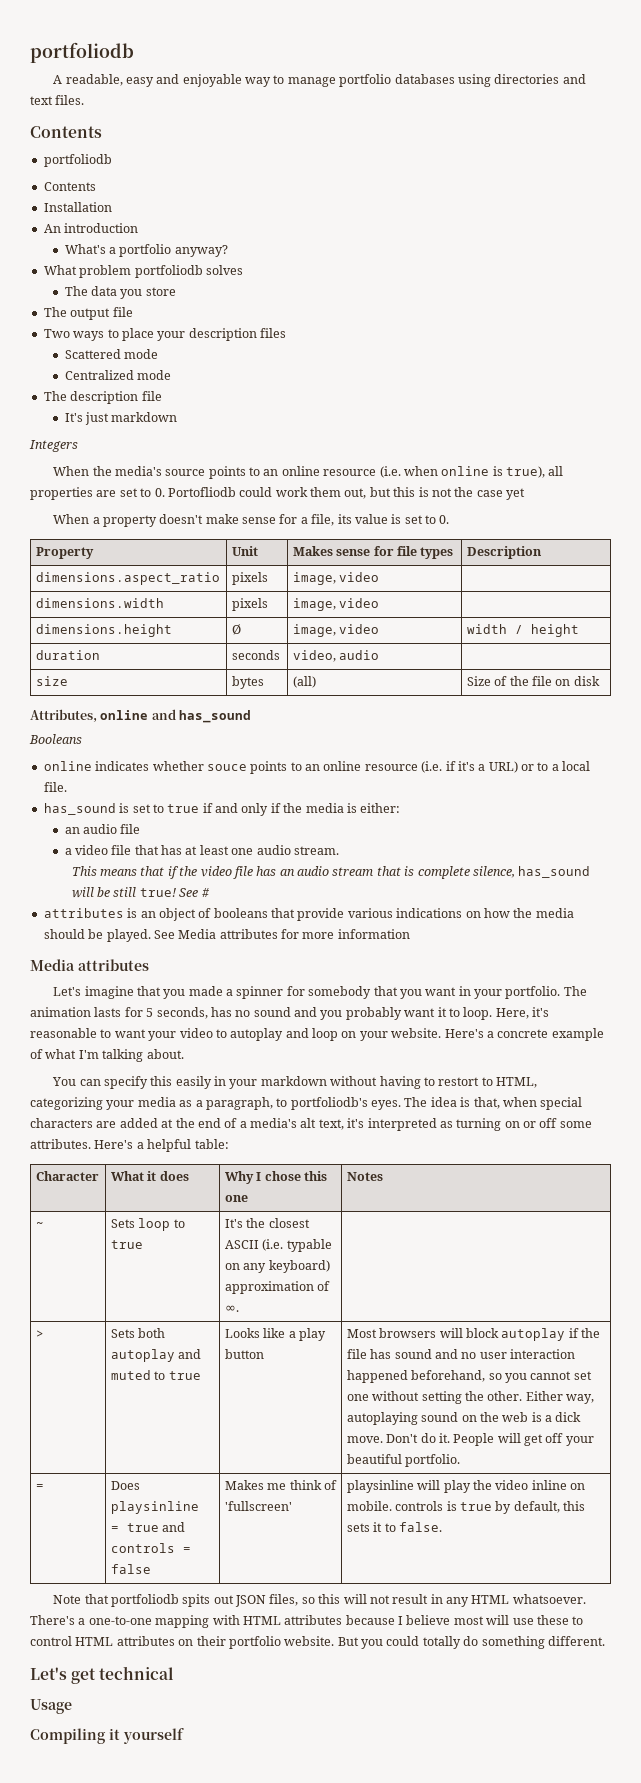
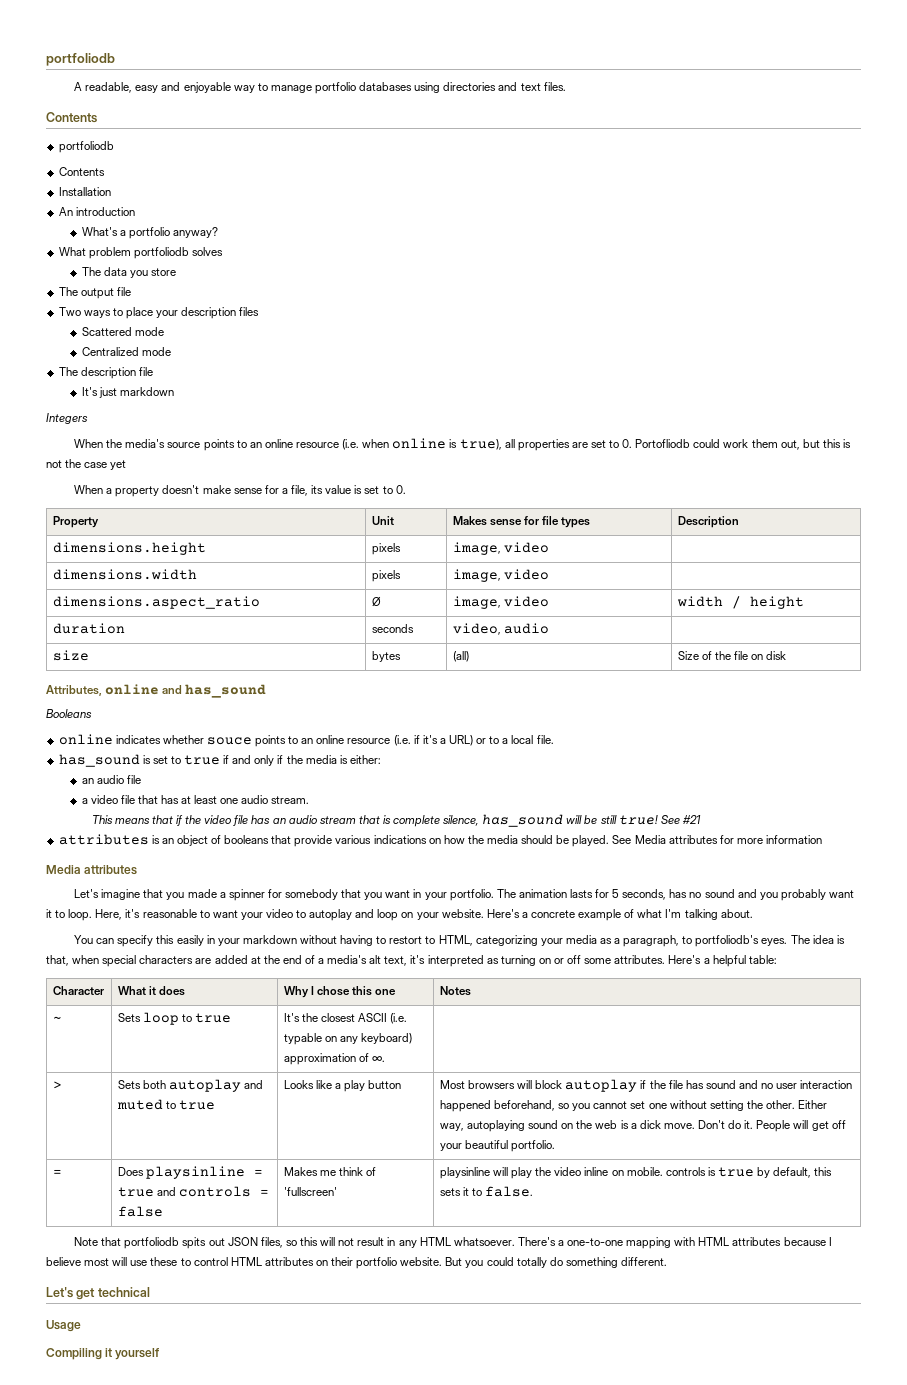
[35,572,220,585] dimensions.aspect_ratio -> [52,542,206,555] dimensions.height
[35,624,172,637] dimensions.height -> [52,596,260,609] dimensions.aspect_ratio
[201,888,209,897] # -> [681,815,701,824] #21

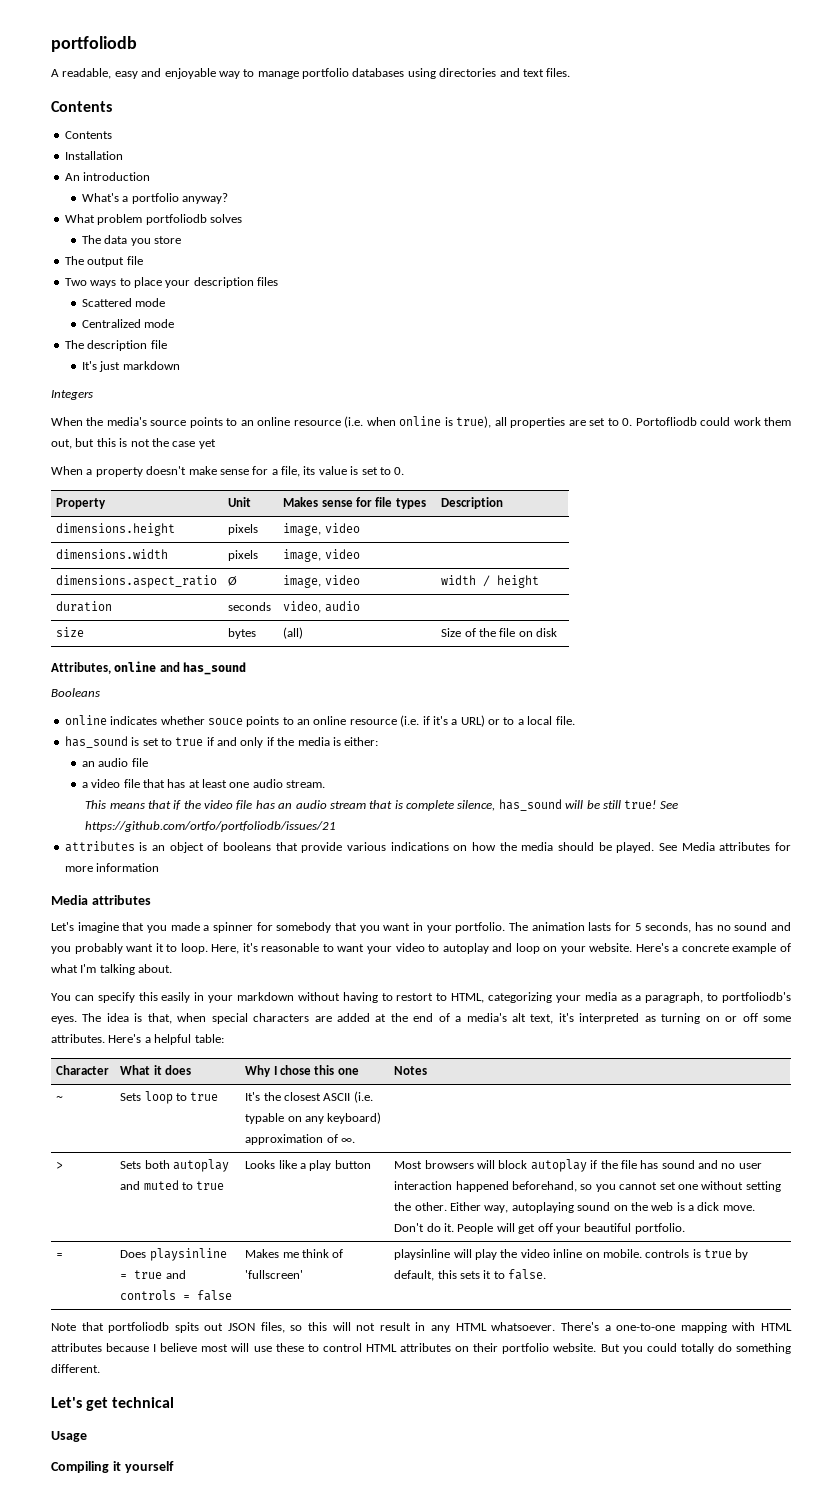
[58,141,114,153] // portfoliodb -> (112, 106) none
[681,815,701,824] #21 -> [85,821,337,832] https://github.com/ortfo/portfoliodb/issues/21

